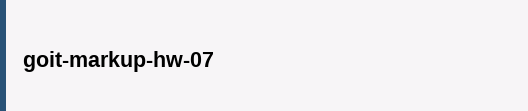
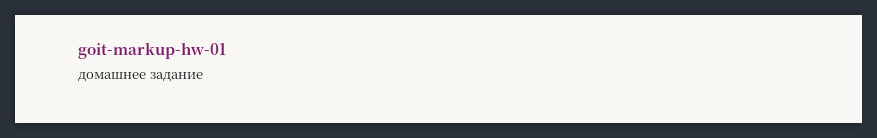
[23,51,214,72] goit-markup-hw-07 -> [78,42,226,59] [78,72,203,82] goit-markup-hw-01 // домашнее задание

